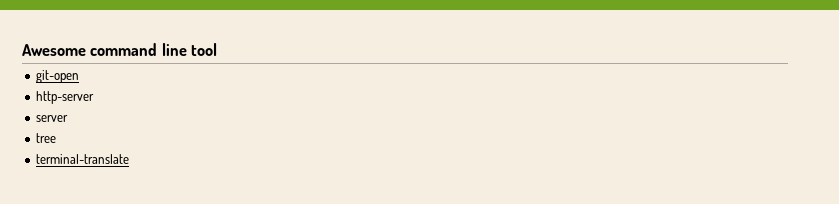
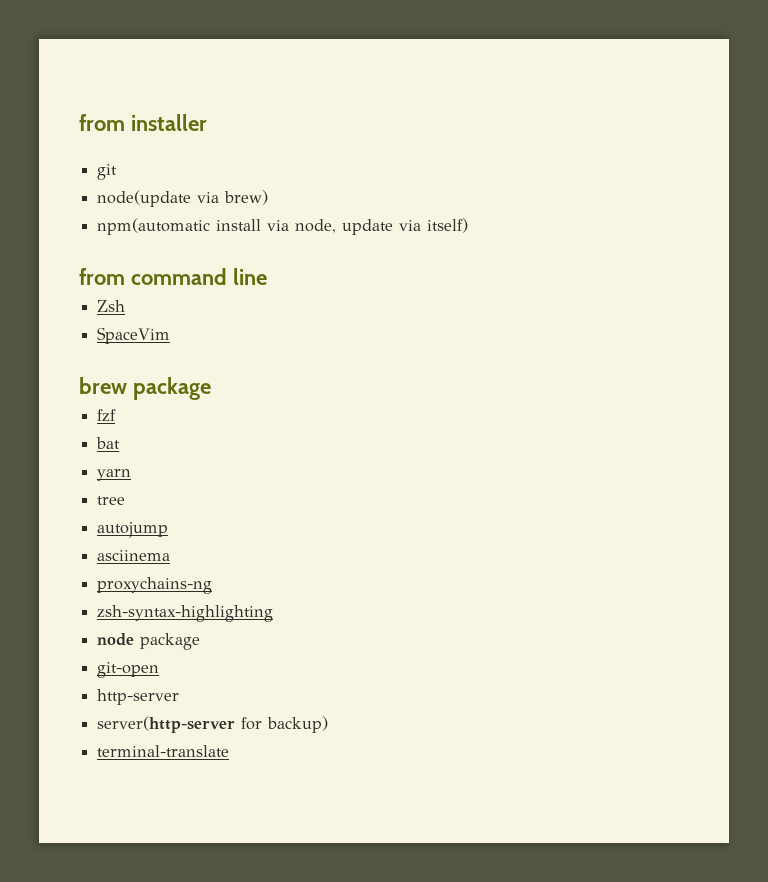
[22,43,218,56] Awesome command line tool -> [79,114,207,131] [97,164,118,180] [97,190,269,207] [97,218,469,235] [79,268,267,285] [97,300,126,312] [97,327,171,344] [79,377,211,400] [97,409,117,422] [96,437,121,449] [97,469,132,481] [97,496,126,505] [97,522,169,538] [97,550,171,561] [97,577,213,594] [97,605,274,622] [97,633,201,650] from installer // git // node(update via brew) // npm(automatic install via node, update via itself) // from command line // Zsh // SpaceVim // brew package // fzf // bat // yarn // tree // autojump // asciinema // proxychains-ng // zsh-syntax-highlighting // node package
[36,115,69,122] [36,133,57,143] server // tree -> [97,716,329,733] server(http-server for backup)

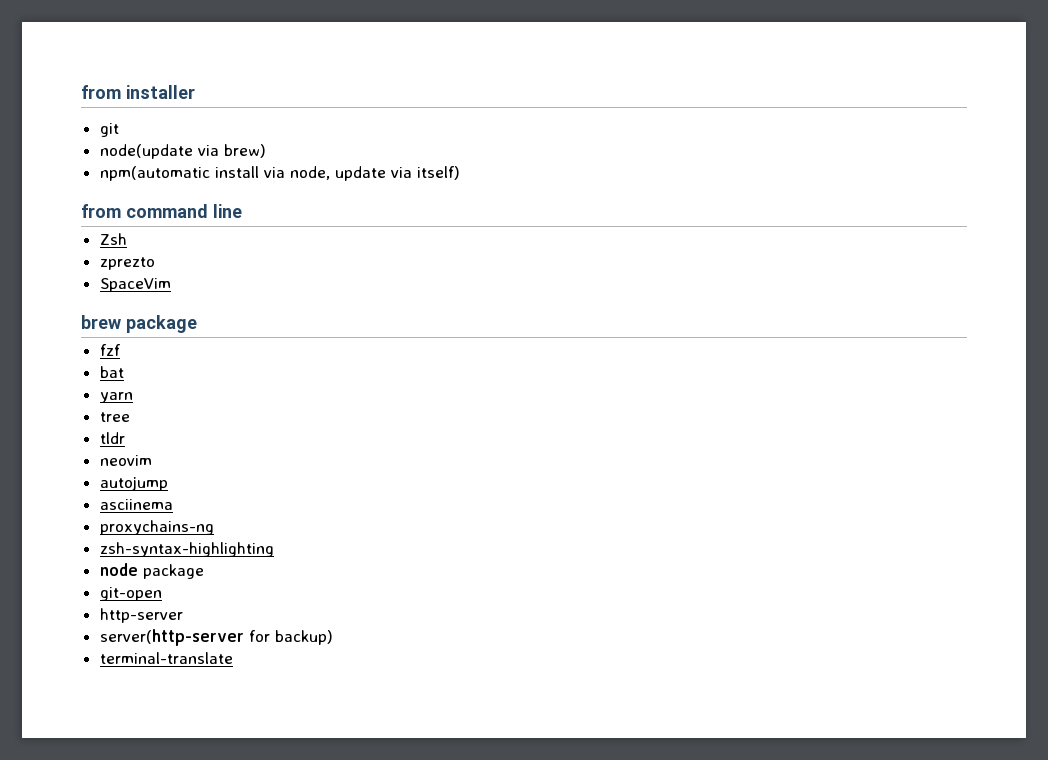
(126, 306) none -> [99,257,155,270] // zprezto
(126, 500) none -> [99,432,125,444] [99,455,152,466] // tldr // neovim

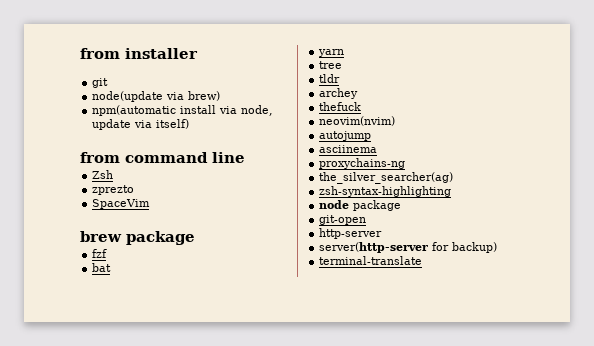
[99,455,152,466] neovim -> [319,88,359,99] [319,102,362,111] [319,116,396,126] archey // thefuck // neovim(nvim)
(214, 527) none -> [319,172,454,184] // the_silver_searcher(ag)

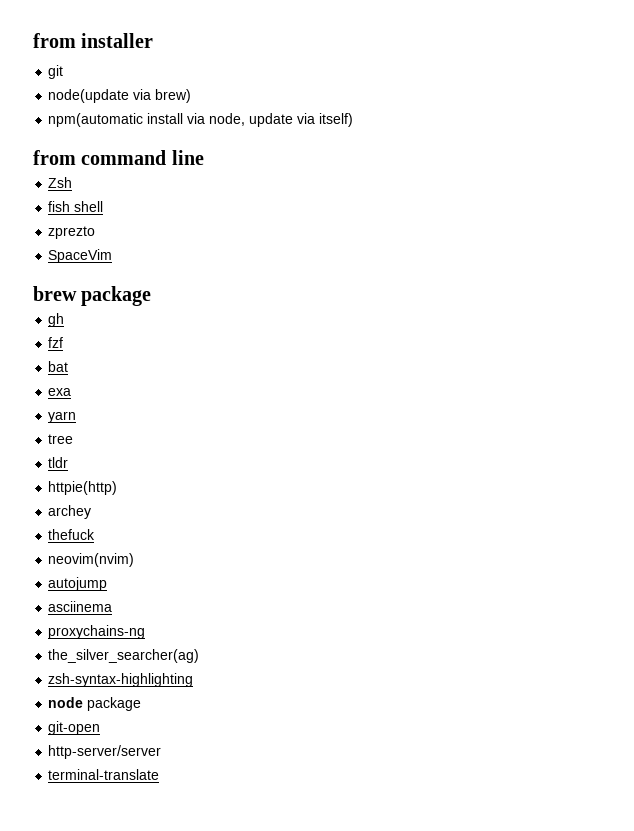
(114, 174) none -> [48,201,104,212] // fish shell
(195, 238) none -> [48,313,65,327] // gh
(112, 267) none -> [48,388,72,396] // exa
(341, 78) none -> [48,481,118,495] // httpie(http)
[319,228,383,239] [319,242,498,253] http-server // server(http-server for backup) -> [48,745,162,759] http-server/server

